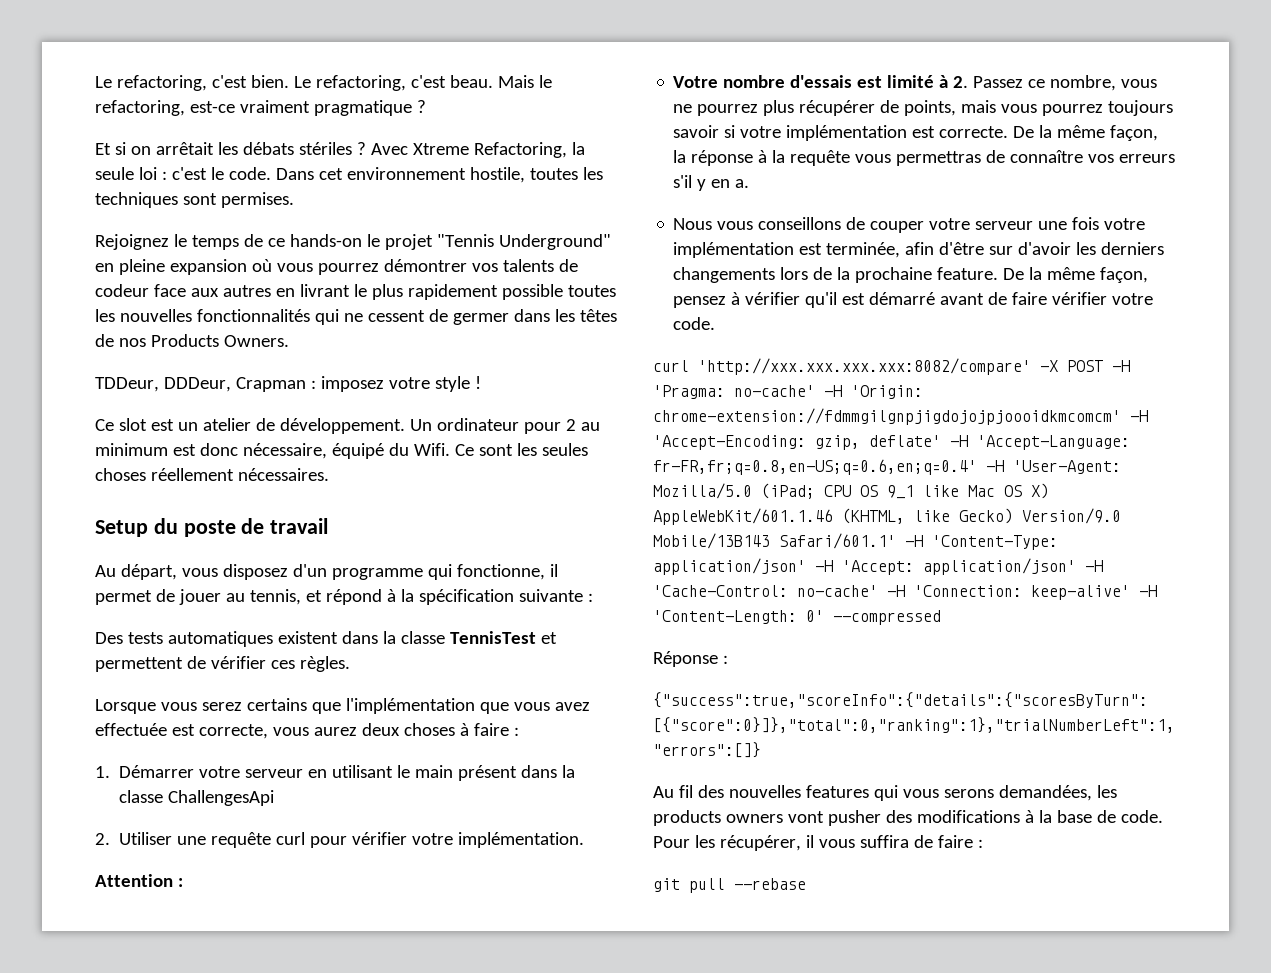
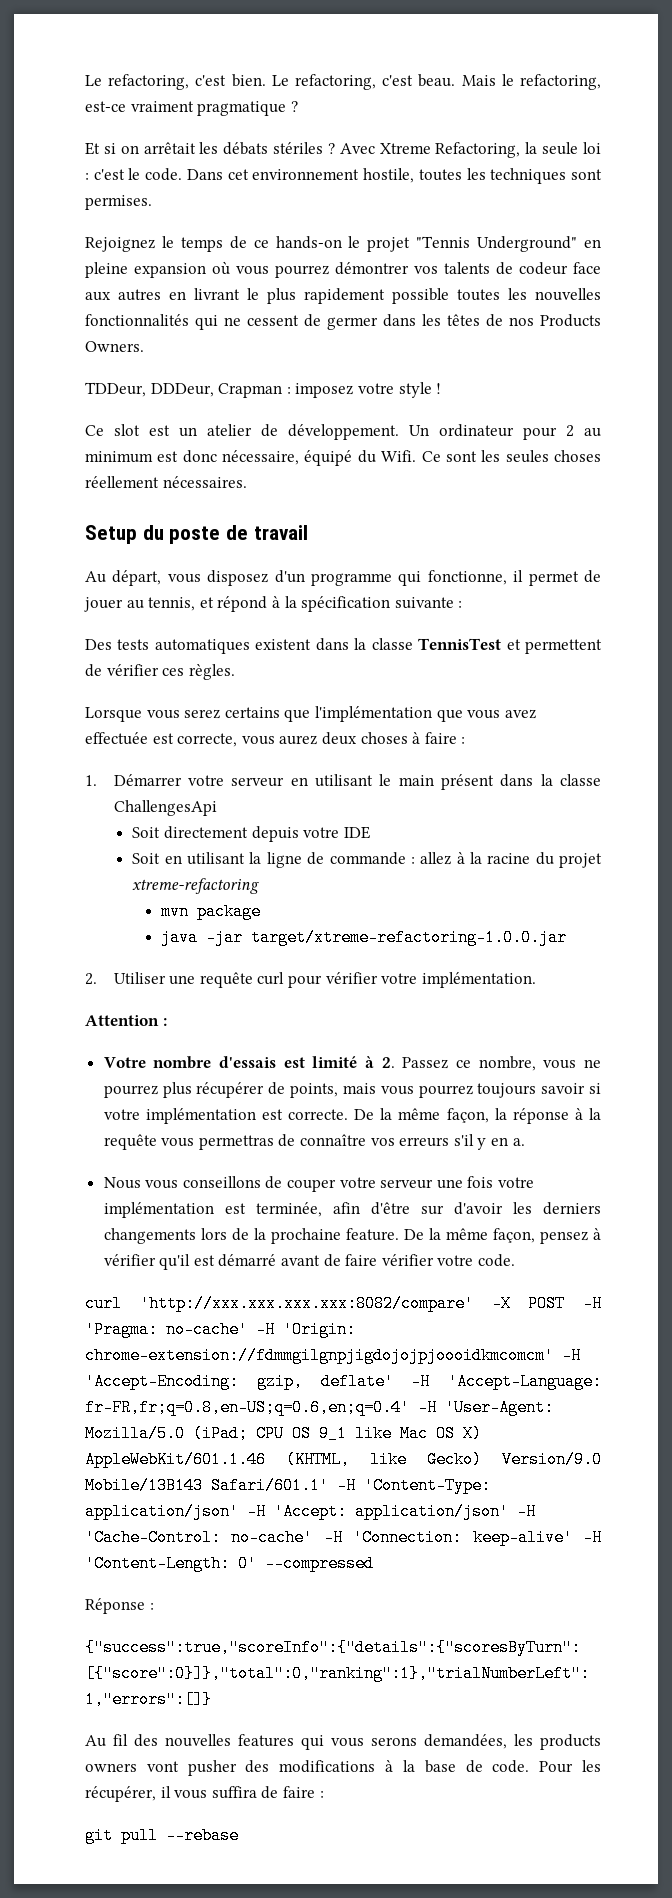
(275, 798) none -> [132,826,370,842] [132,852,602,868] [132,878,260,894] [161,903,262,920] [161,929,568,946] // Soit directement depuis votre IDE // Soit en utilisant la ligne de commande : allez à la racine du projet xtreme-refactoring // mvn package // java -jar target/xtreme-refactoring-1.0.0.jar

